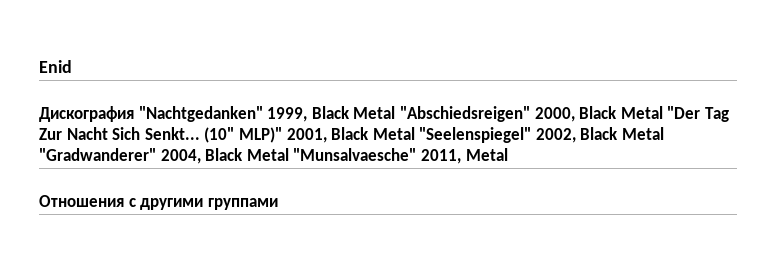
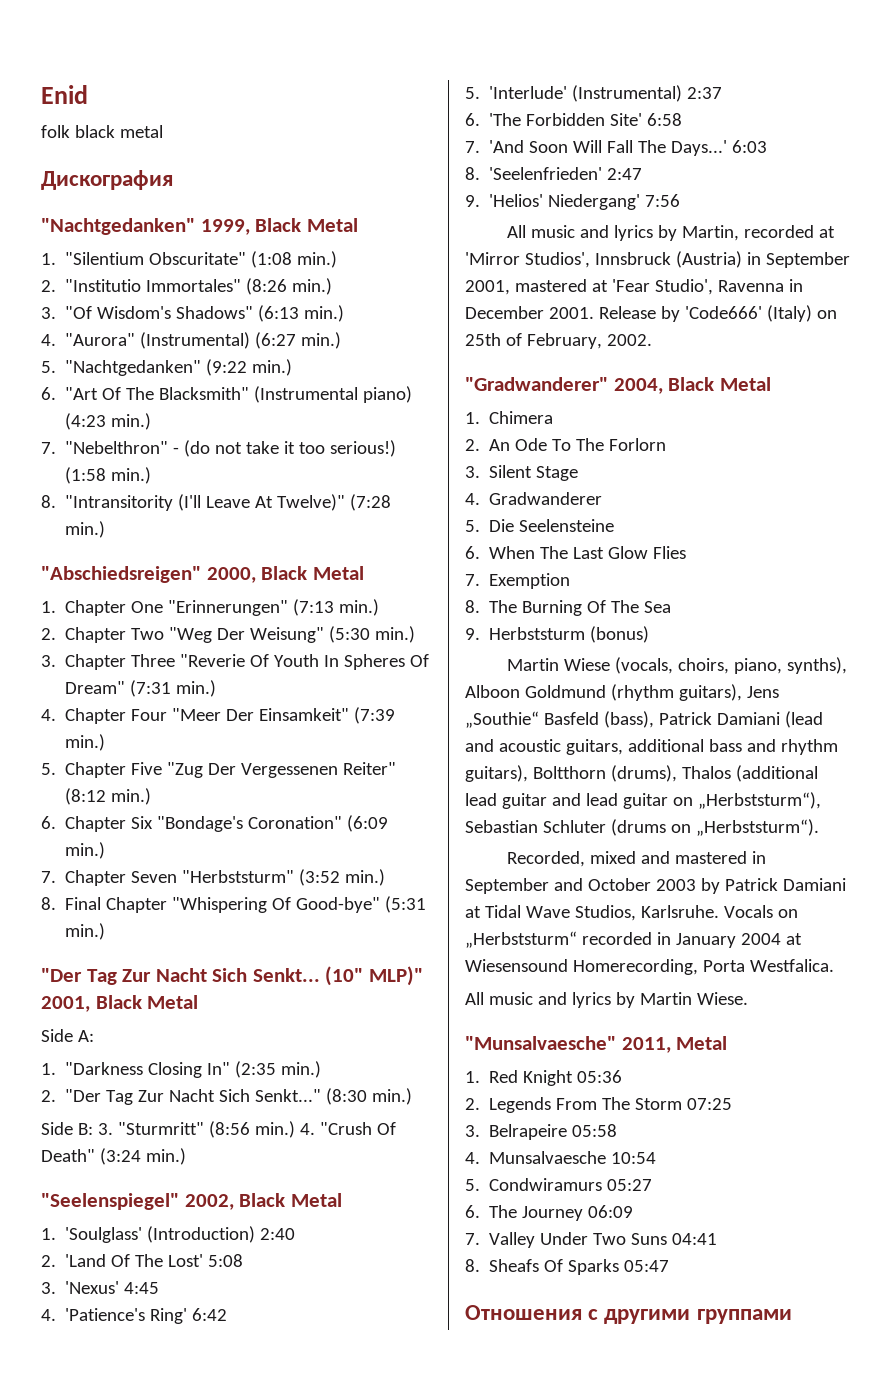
(72, 66) none -> [41,125,163,138] // folk black metal
(134, 114) none -> (173, 180) //
[399,106,663,122] "Abschiedsreigen" 2000, Black Metal -> [41,251,338,268] [41,278,333,295] [41,305,345,322] [41,332,342,349] [41,359,293,376] [41,386,413,403] [65,413,152,430] [41,440,397,457] [65,467,152,484] [41,494,392,511] [65,521,106,538] [41,566,364,583] [41,599,380,616] [41,626,416,643] [41,654,430,670] [65,680,217,697] [41,707,396,724] [65,734,106,751] [41,762,397,778] [65,788,152,805] [41,815,389,832] [65,842,106,859] [41,869,386,886] [41,896,427,913] [65,923,106,940] // 1. "Silentium Obscuritate" (1:08 min.) // 2. "Institutio Immortales" (8:26 min.) // 3. "Of Wisdom's Shadows" (6:13 min.) // 4. "Aurora" (Instrumental) (6:27 min.) // 5. "Nachtgedanken" (9:22 min.) // 6. "Art Of The Blacksmith" (Instrumental piano) (4:23 min.) // 7. "Nebelthron" - (do not take it too serious!) (1:58 min.) // 8. "Intransitority (I'll Leave At Twelve)" (7:28 min.) // "Abschiedsreigen" 2000, Black Metal // 1. Chapter One "Erinnerungen" (7:13 min.) // 2. Chapter Two "Weg Der Weisung" (5:30 min.) // 3. Chapter Three "Reverie Of Youth In Spheres Of Dream" (7:31 min.) // 4. Chapter Four "Meer Der Einsamkeit" (7:39 min.) // 5. Chapter Five "Zug Der Vergessenen Reiter" (8:12 min.) // 6. Chapter Six "Bondage's Coronation" (6:09 min.) // 7. Chapter Seven "Herbststurm" (3:52 min.) // 8. Final Chapter "Whispering Of Good-bye" (5:31 min.) //
[419,127,665,143] [39,148,508,164] "Seelenspiegel" 2002, Black Metal "Gradwanderer" 2004, Black Metal "Munsalvaesche" 2011, Metal -> [41,1029,94,1042] [41,1061,322,1078] [41,1088,413,1105] [41,1121,396,1138] [41,1148,186,1165] [41,1193,342,1210] [41,1226,296,1243] [41,1254,244,1267] [41,1281,160,1294] [41,1308,228,1324] [465,85,723,102] [465,113,683,126] [465,140,768,156] [465,167,643,180] [465,194,681,210] [506,225,835,241] [465,251,850,268] [465,279,803,295] [465,305,837,322] [465,333,652,349] [465,377,771,394] [465,411,554,424] [465,438,667,451] [465,465,579,481] [465,492,603,505] [465,519,615,532] [465,546,687,559] [465,573,571,589] [465,600,672,616] [465,626,650,643] [506,657,847,674] [465,684,779,701] [465,711,823,728] [465,739,838,755] [465,765,818,782] [465,792,821,809] [465,819,819,836] [506,851,766,867] [465,878,846,894] [465,905,798,921] [465,931,802,948] [465,959,834,975] [465,992,748,1008] [465,1036,728,1053] [465,1070,623,1086] [465,1097,733,1113] [465,1124,618,1140] [465,1151,657,1164] [465,1178,653,1191] [465,1205,634,1221] [465,1232,718,1248] [465,1259,670,1275] // Side A: // 1. "Darkness Closing In" (2:35 min.) // 2. "Der Tag Zur Nacht Sich Senkt..." (8:30 min.) // Side B: 3. "Sturmritt" (8:56 min.) 4. "Crush Of Death" (3:24 min.) // "Seelenspiegel" 2002, Black Metal // 1. 'Soulglass' (Introduction) 2:40 // 2. 'Land Of The Lost' 5:08 // 3. 'Nexus' 4:45 // 4. 'Patience's Ring' 6:42 // 5. 'Interlude' (Instrumental) 2:37 // 6. 'The Forbidden Site' 6:58 // 7. 'And Soon Will Fall The Days...' 6:03 // 8. 'Seelenfrieden' 2:47 // 9. 'Helios' Niedergang' 7:56 // All music and lyrics by Martin, recorded at 'Mirror Studios', Innsbruck (Austria) in September 2001, mastered at 'Fear Studio', Ravenna in December 2001. Release by 'Code666' (Italy) on 25th of February, 2002. // "Gradwanderer" 2004, Black Metal // 1. Chimera // 2. An Ode To The Forlorn // 3. Silent Stage // 4. Gradwanderer // 5. Die Seelensteine // 6. When The Last Glow Flies // 7. Exemption // 8. The Burning Of The Sea // 9. Herbststurm (bonus) // Martin Wiese (vocals, choirs, piano, synths), Alboоn Goldmund (rhythm guitars), Jens „Southie“ Basfeld (bass), Patrick Damiani (lead and acoustic guitars, additional bass and rhythm guitars), Boltthorn (drums), Thalos (additional lead guitar and lead guitar on „Herbststurm“), Sebastian Schluter (drums on „Herbststurm“). // Recorded, mixed and mastered in September and October 2003 by Patrick Damiani at Tidal Wave Studios, Karlsruhe. Vocals on „Herbststurm“ recorded in January 2004 at Wiesensound Homerecording, Porta Westfalica. // All music and lyrics by Martin Wiese. // "Munsalvaesche" 2011, Metal // 1. Red Knight 05:36 // 2. Legends From The Storm 07:25 // 3. Belrapeire 05:58 // 4. Munsalvaesche 10:54 // 5. Condwiramurs 05:27 // 6. The Journey 06:09 // 7. Valley Under Two Suns 04:41 // 8. Sheafs Of Sparks 05:47

